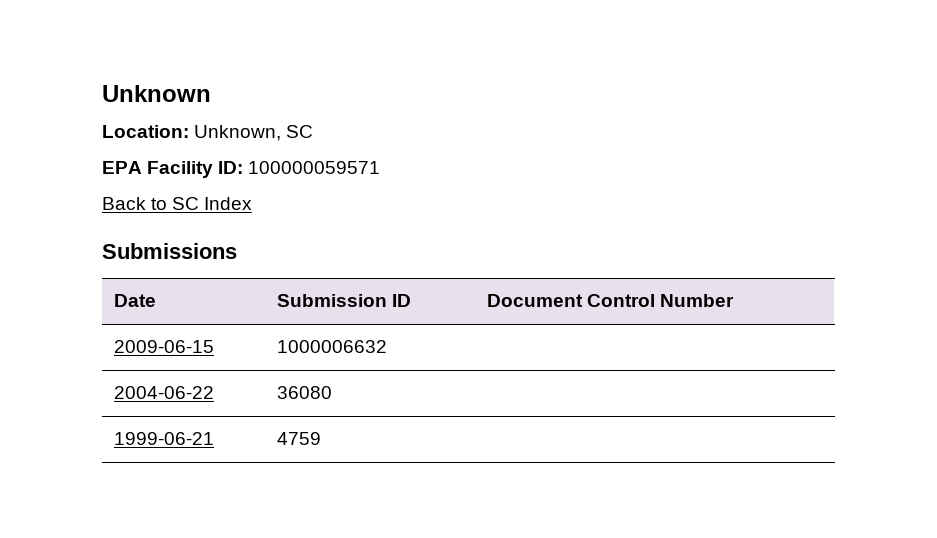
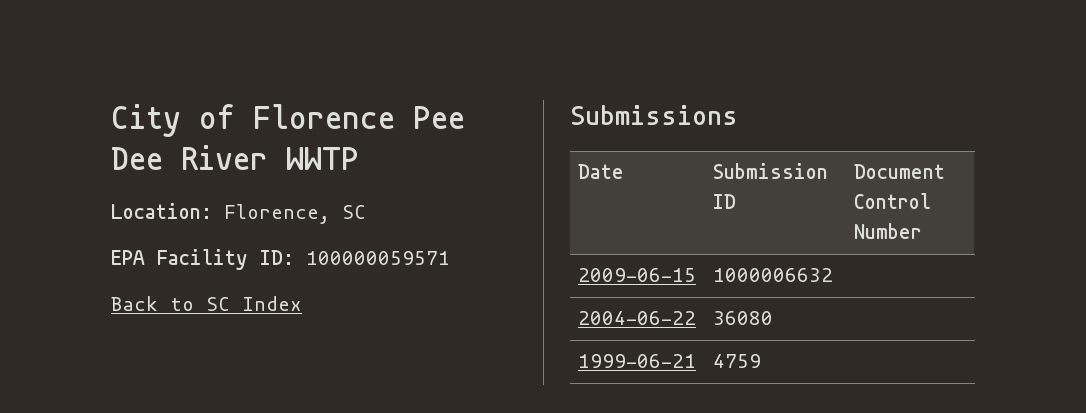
[102,85,211,102] Unknown -> [111,104,465,137] [111,145,359,170] City of Florence Pee Dee River WWTP
[194,125,282,141] Unknown, -> [224,204,330,224] Florence,

